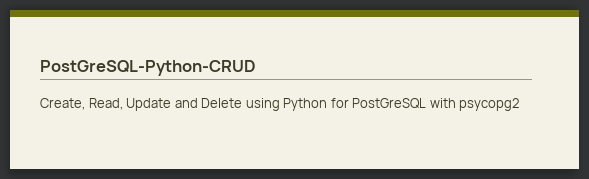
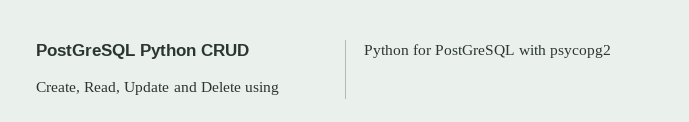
[40,60,256,76] PostGreSQL-Python-CRUD -> [36,44,249,59] PostGreSQL Python CRUD

